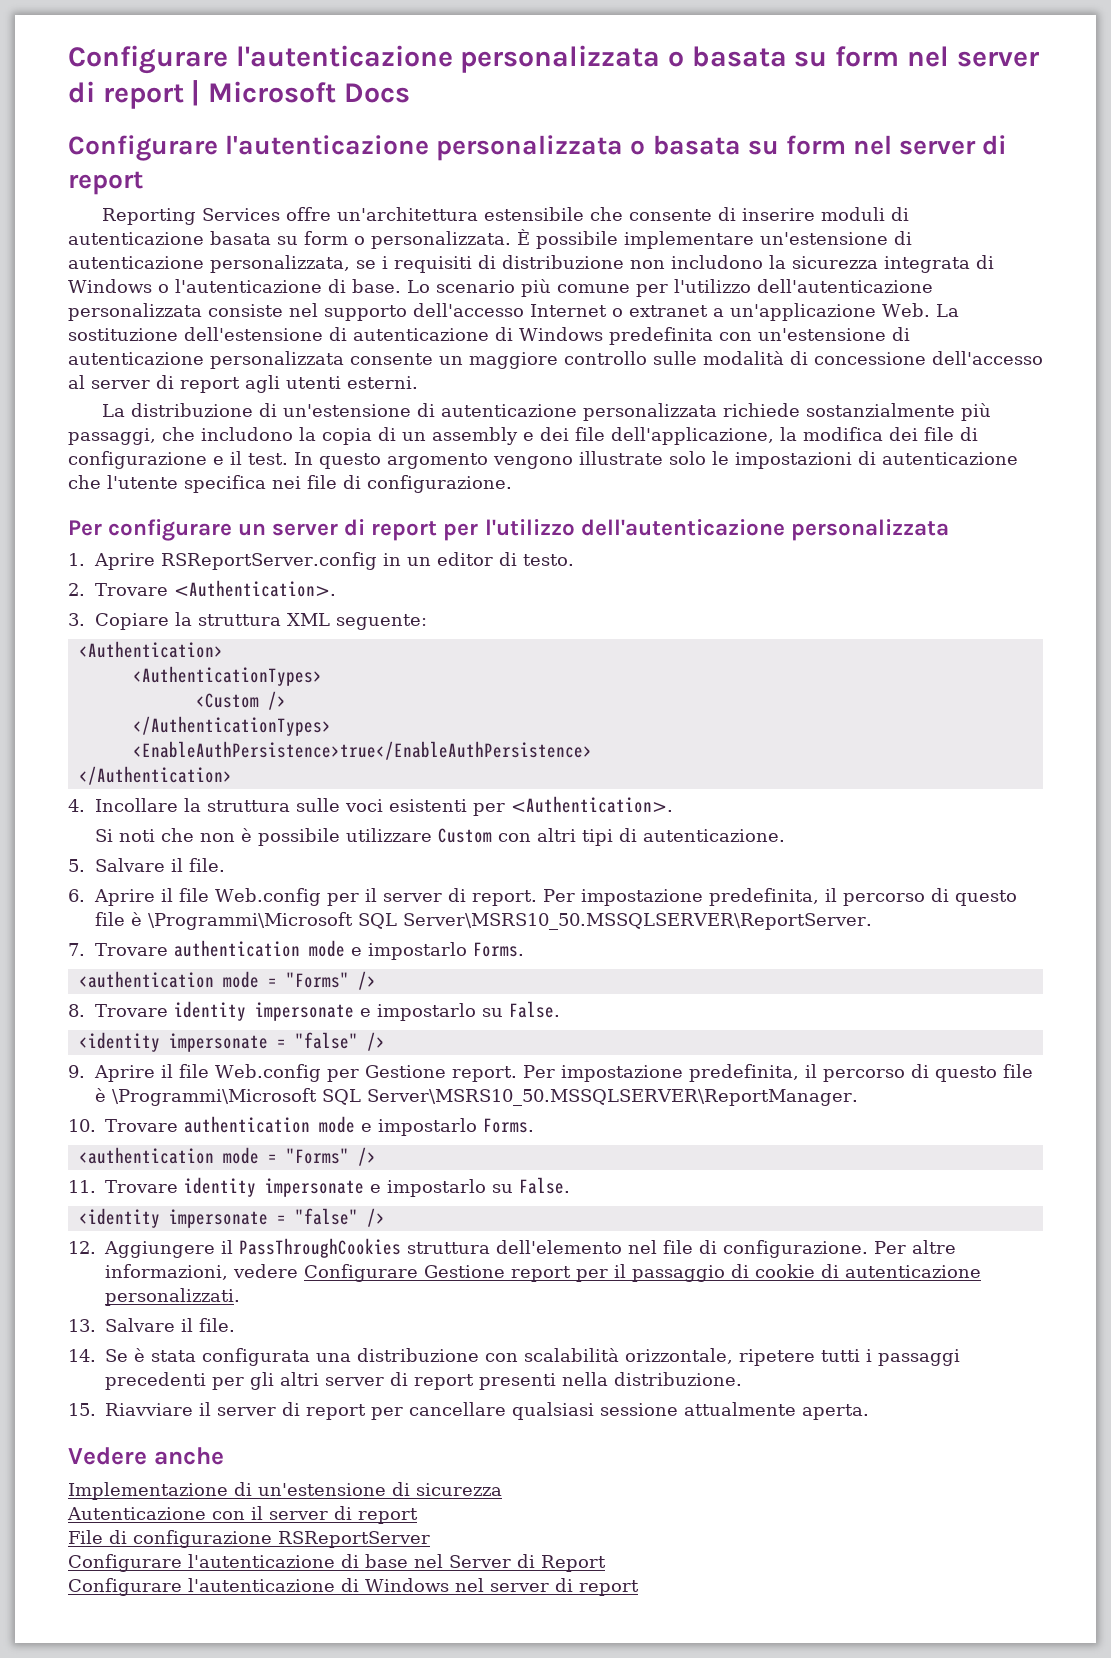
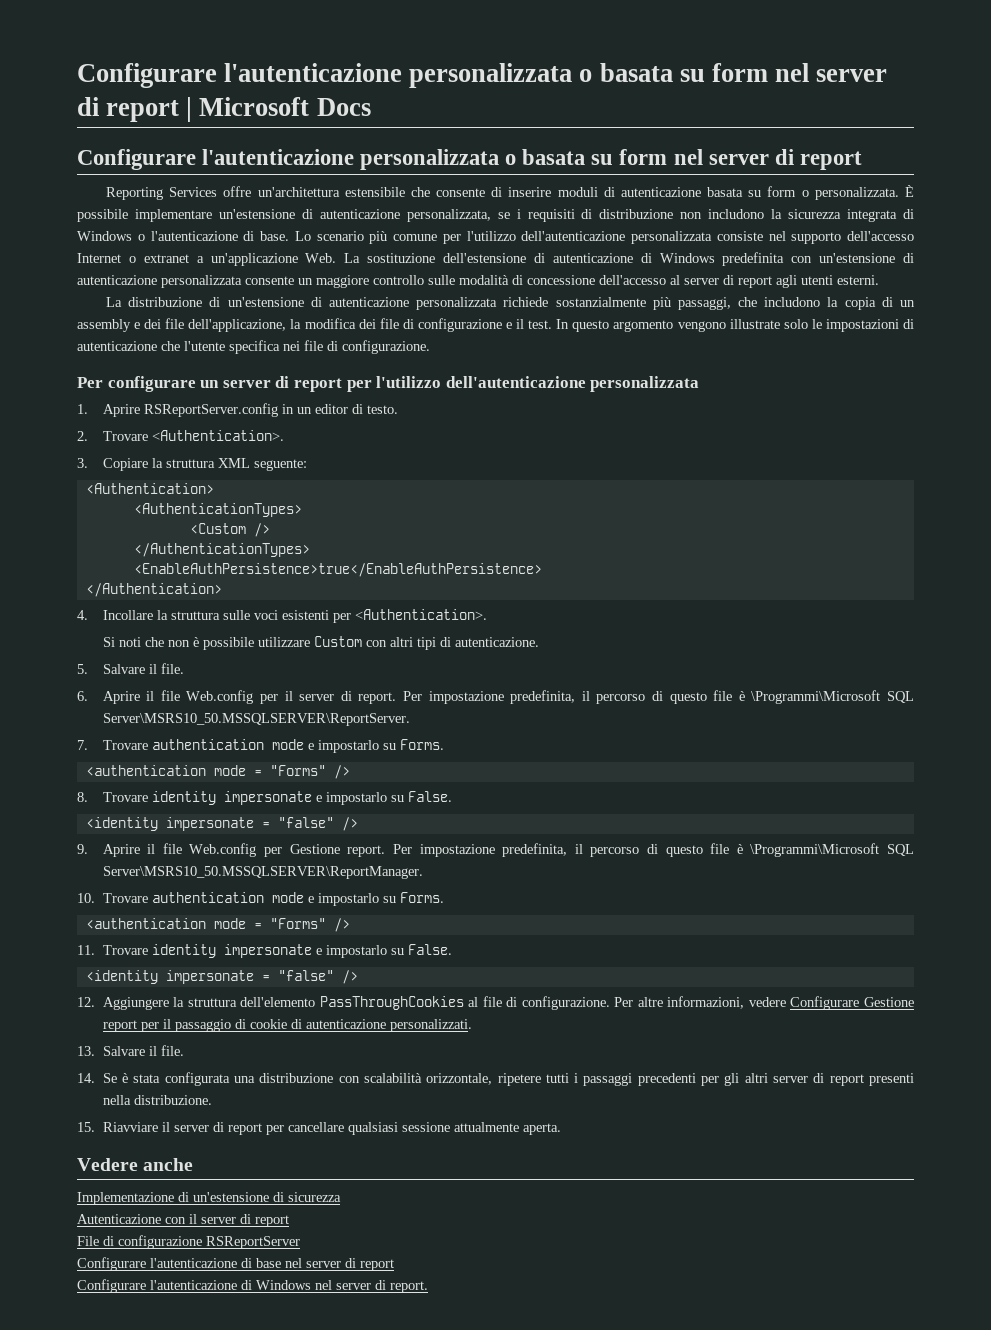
(467, 951) none -> [382,743,396,750] su
(477, 1127) none -> [382,896,396,903] su
[221,1238,657,1258] il PassThroughCookies struttura dell'elemento nel -> [173,996,479,1010] la struttura dell'elemento PassThroughCookies al
[449,1554,606,1572] Server di Report -> [306,1258,394,1271] server di report
[579,1580,639,1596] report -> [390,1281,428,1293] report.

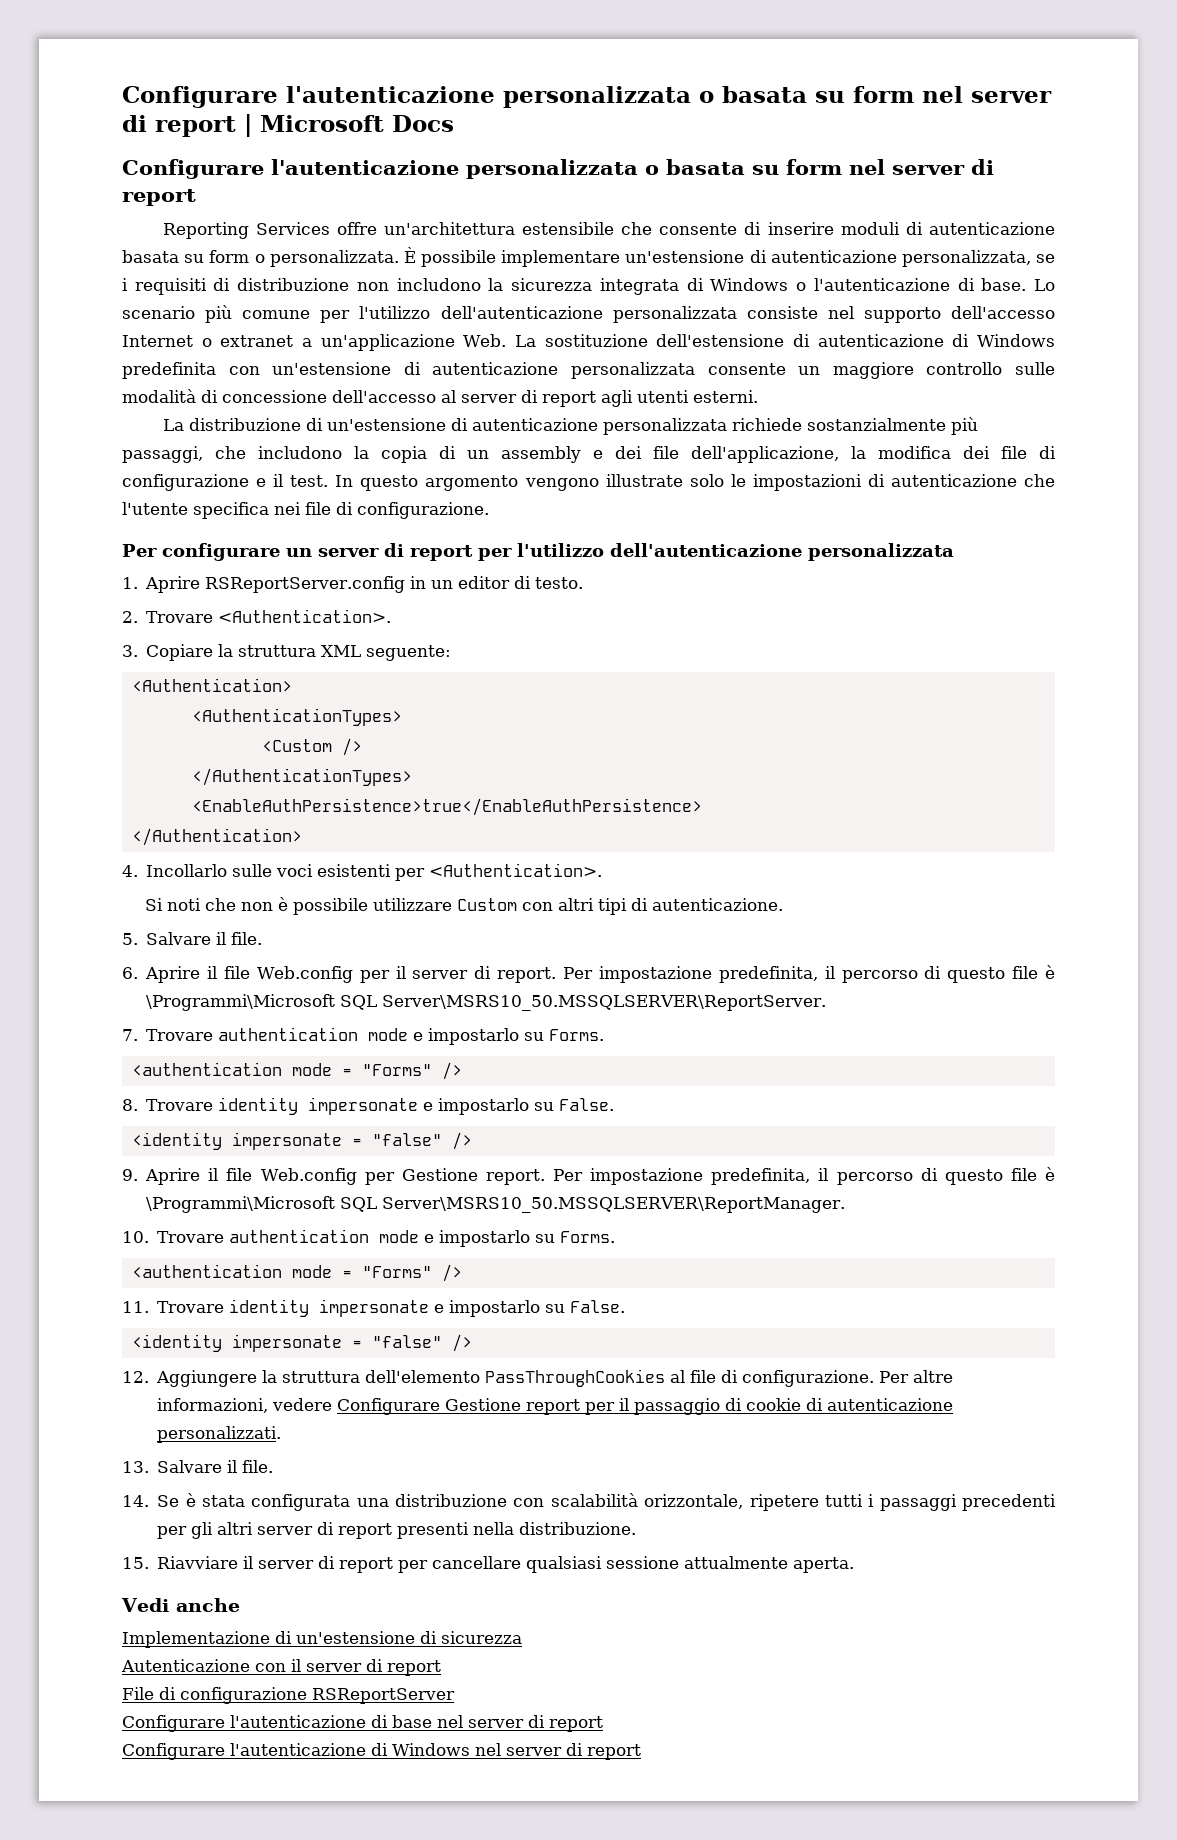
[102,610,220,620] Incollare la struttura -> [146,864,228,877] Incollarlo
[77,1158,138,1171] Vedere -> [121,1598,169,1612] Vedi
[390,1281,428,1293] report. -> [587,1744,641,1760] report

